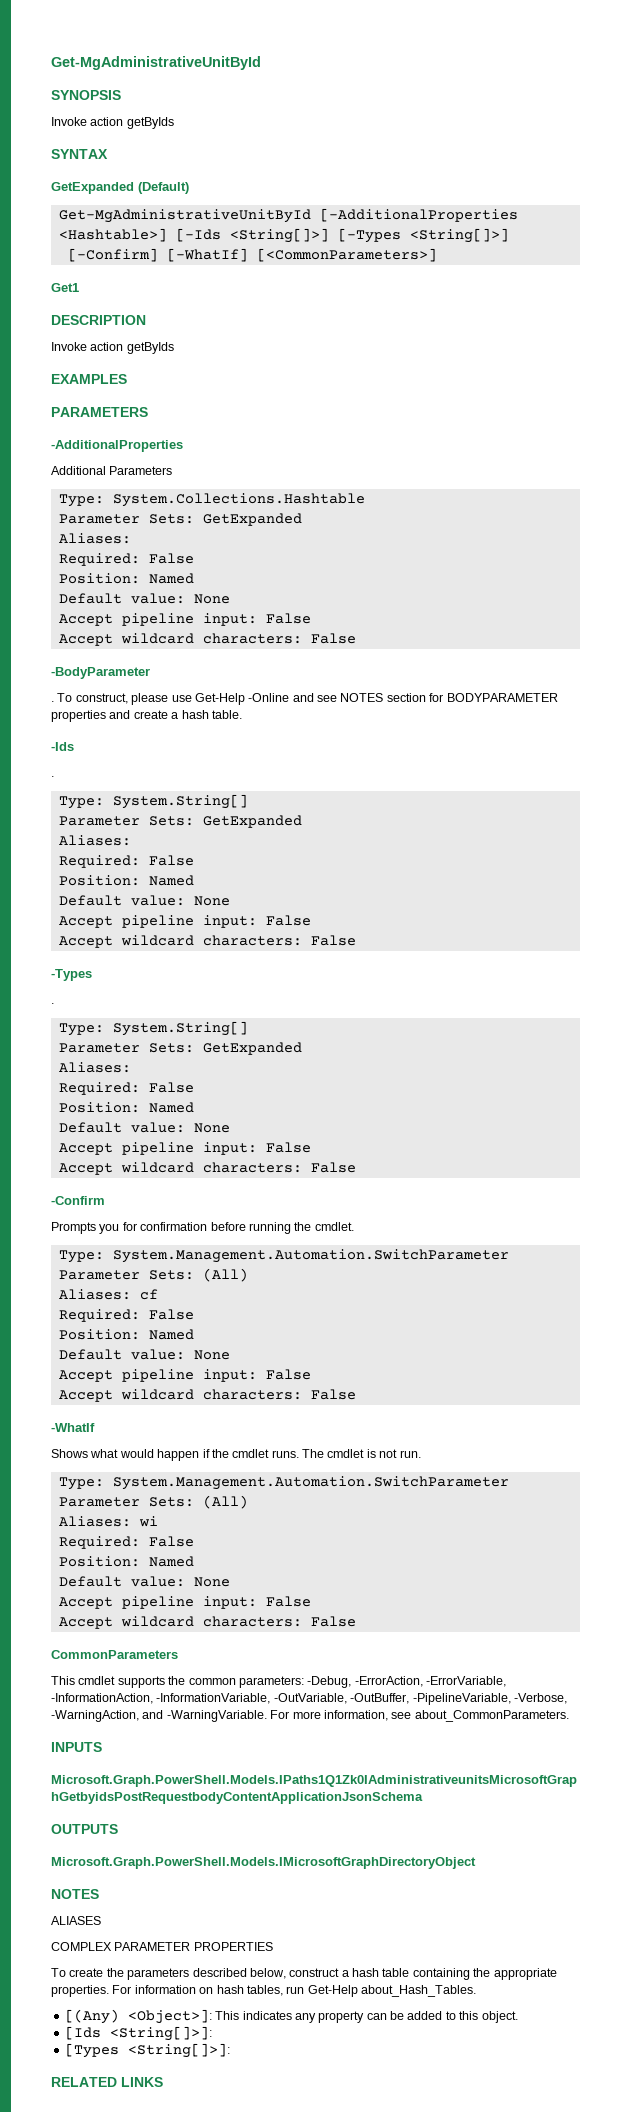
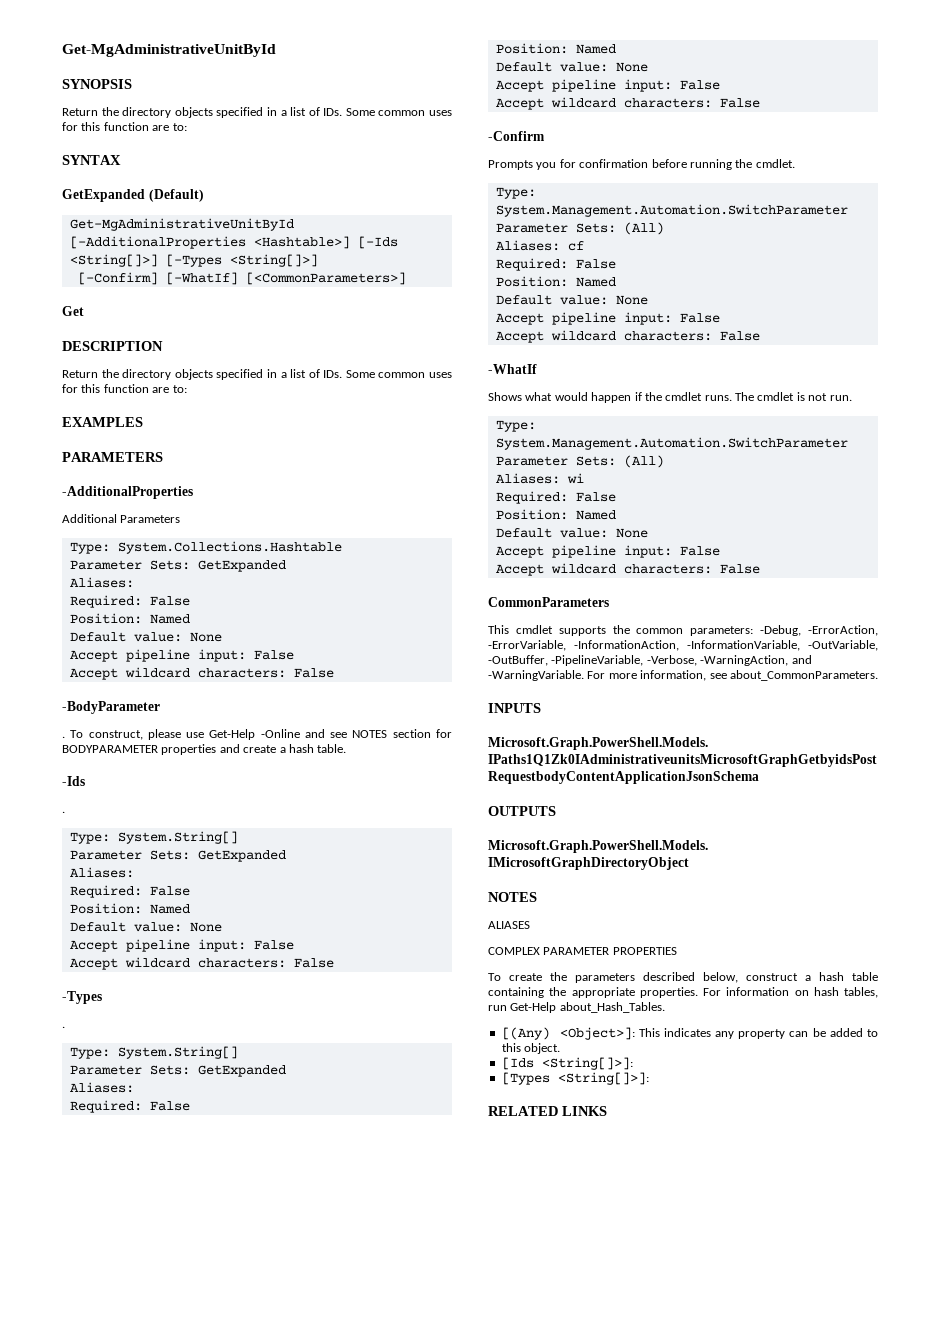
[51,117,174,129] Invoke action getByIds -> [62,107,452,118] [62,122,187,131] Return the directory objects specified in a list of IDs. Some common uses for this function are to:
[51,283,79,292] Get1 -> [62,306,84,316] Get
[51,342,174,354] Invoke action getByIds -> [62,369,452,380] [62,384,187,393] Return the directory objects specified in a list of IDs. Some common uses for this function are to:

